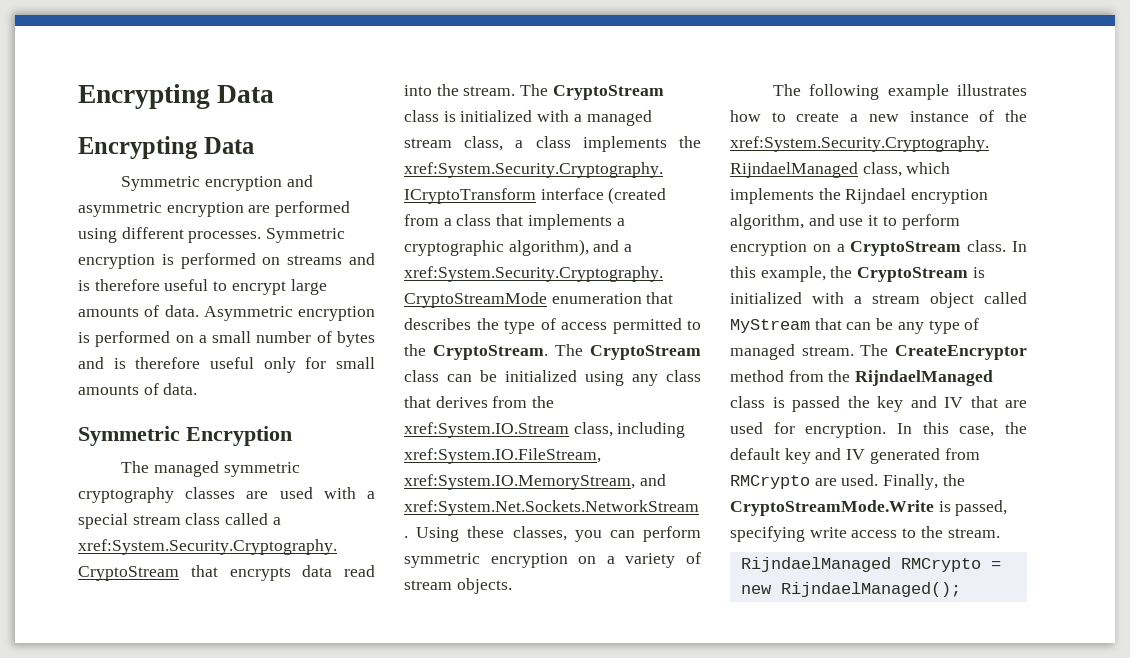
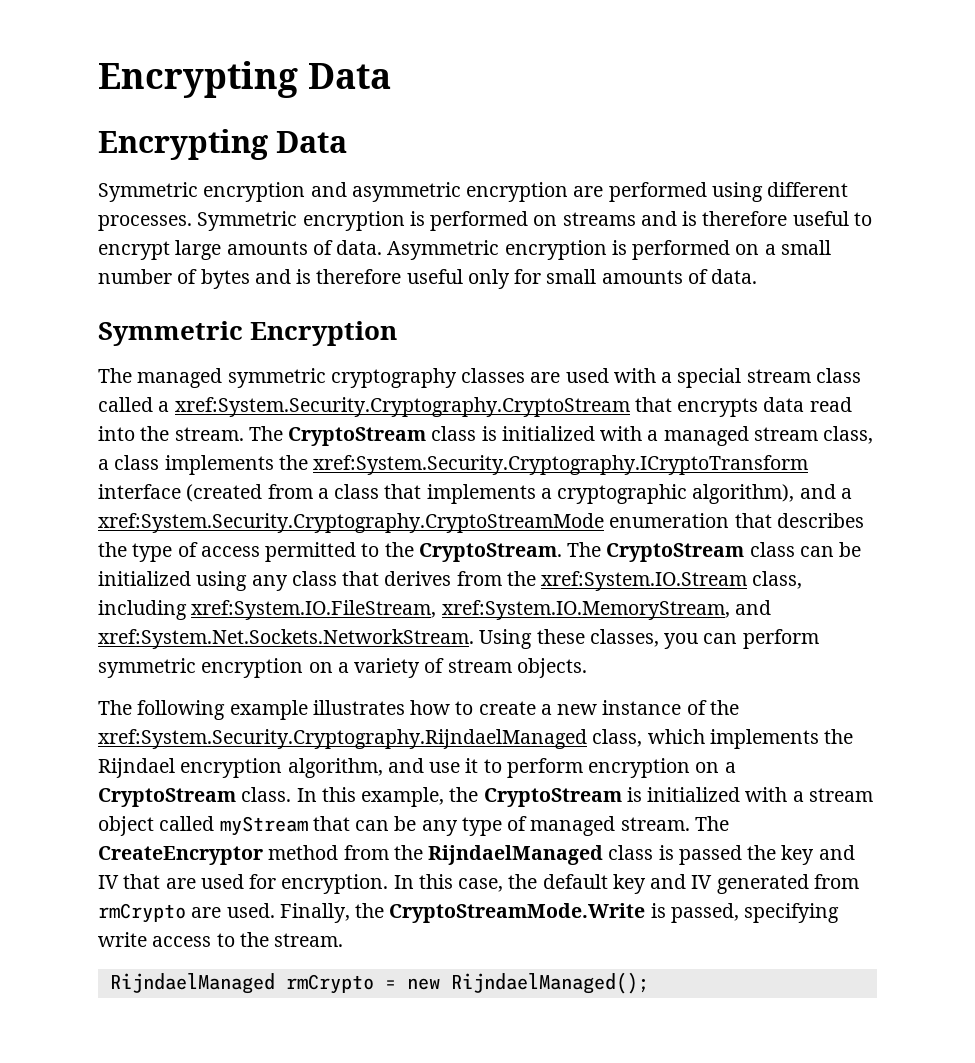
[730,319,810,333] MyStream -> [219,816,308,836] myStream
[730,475,810,489] RMCrypto -> [98,903,186,923] rmCrypto
[900,558,981,572] RMCrypto -> [285,974,374,994] rmCrypto

